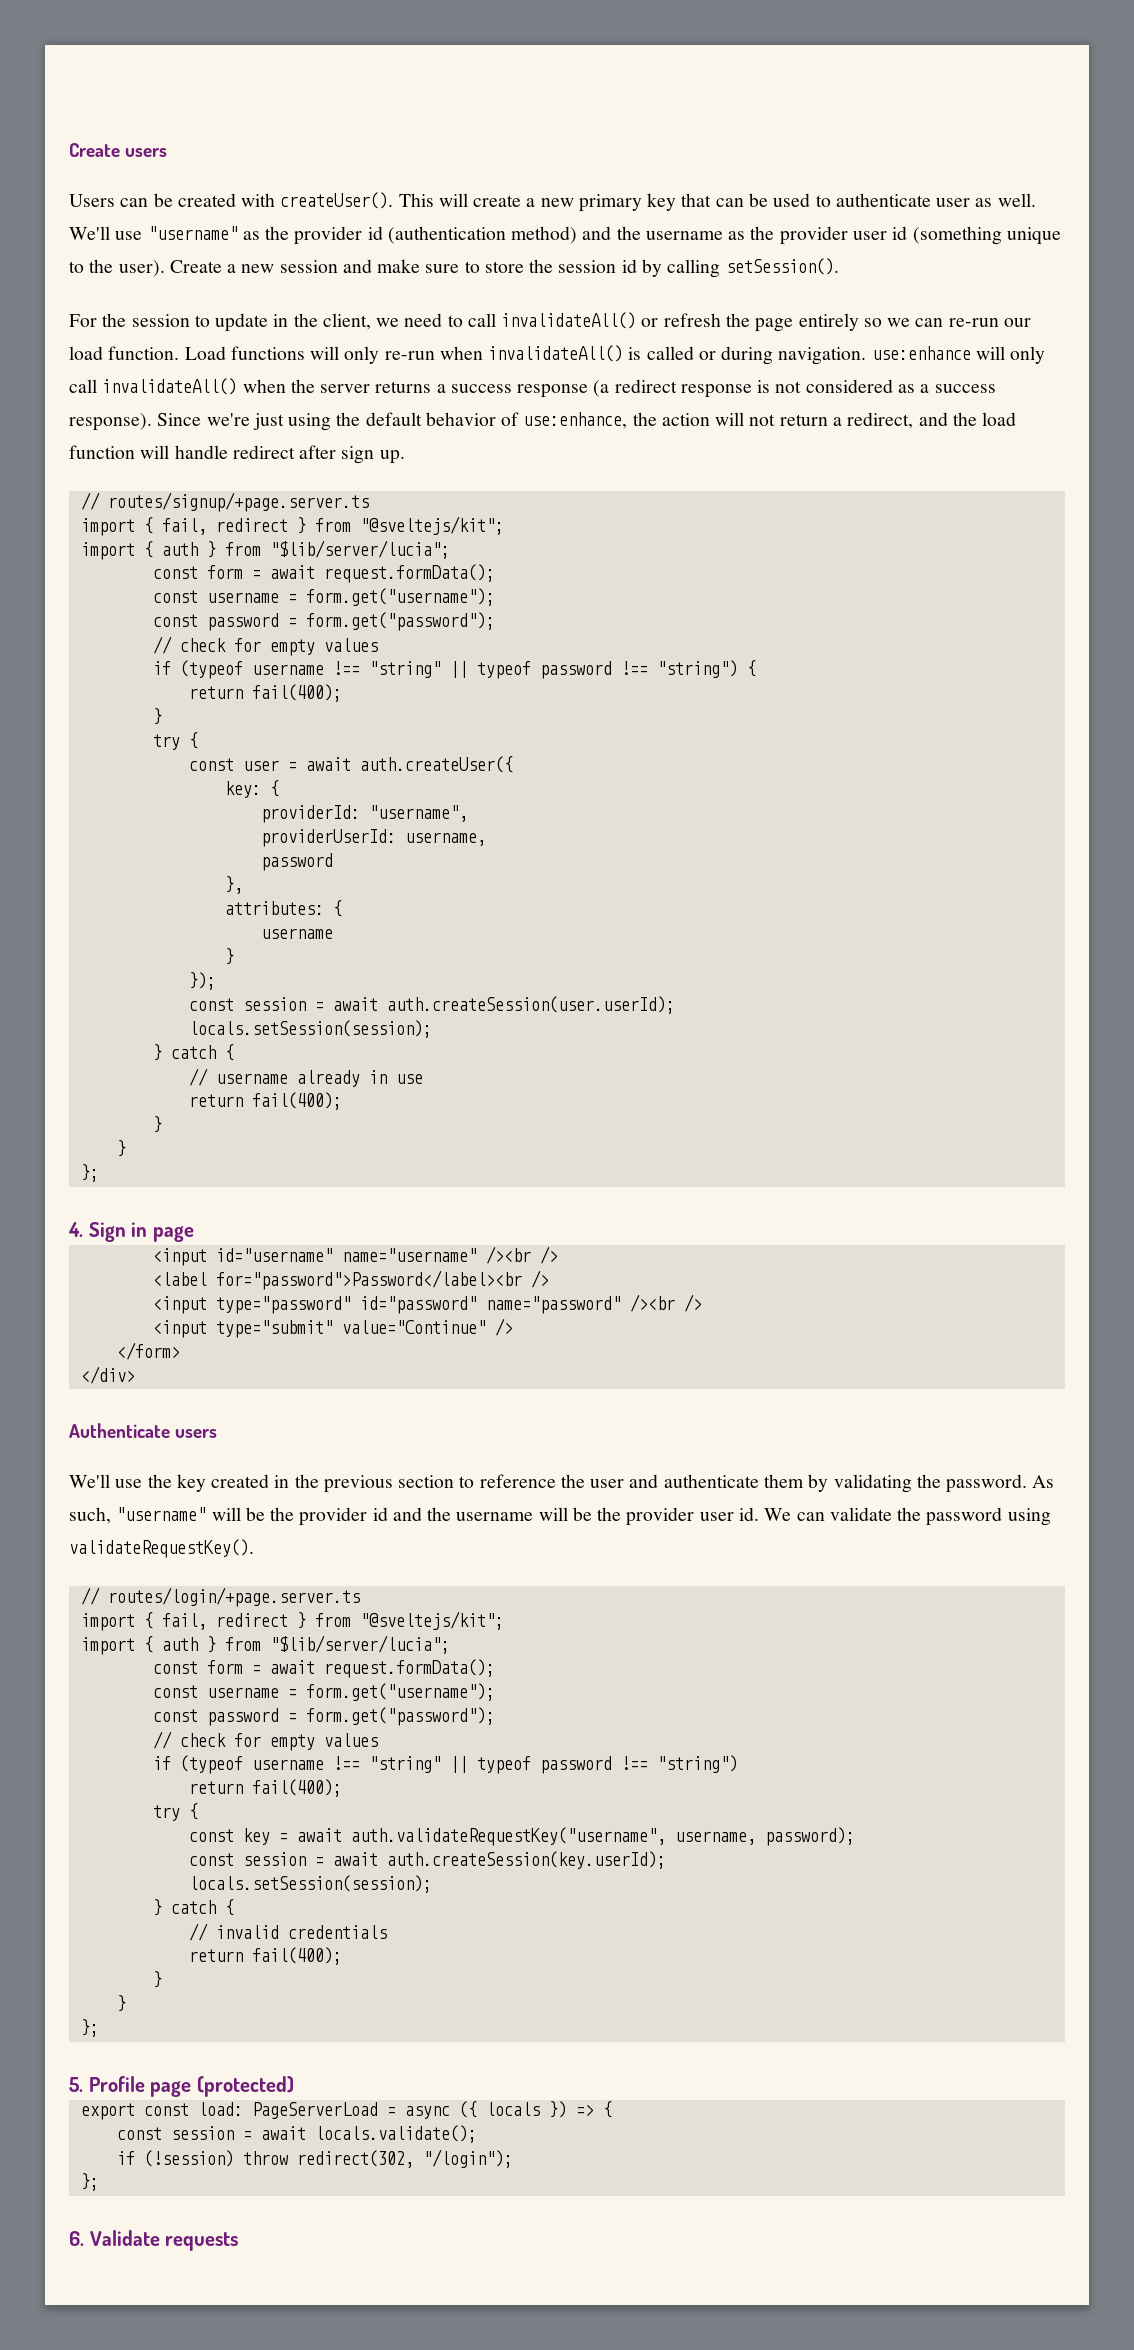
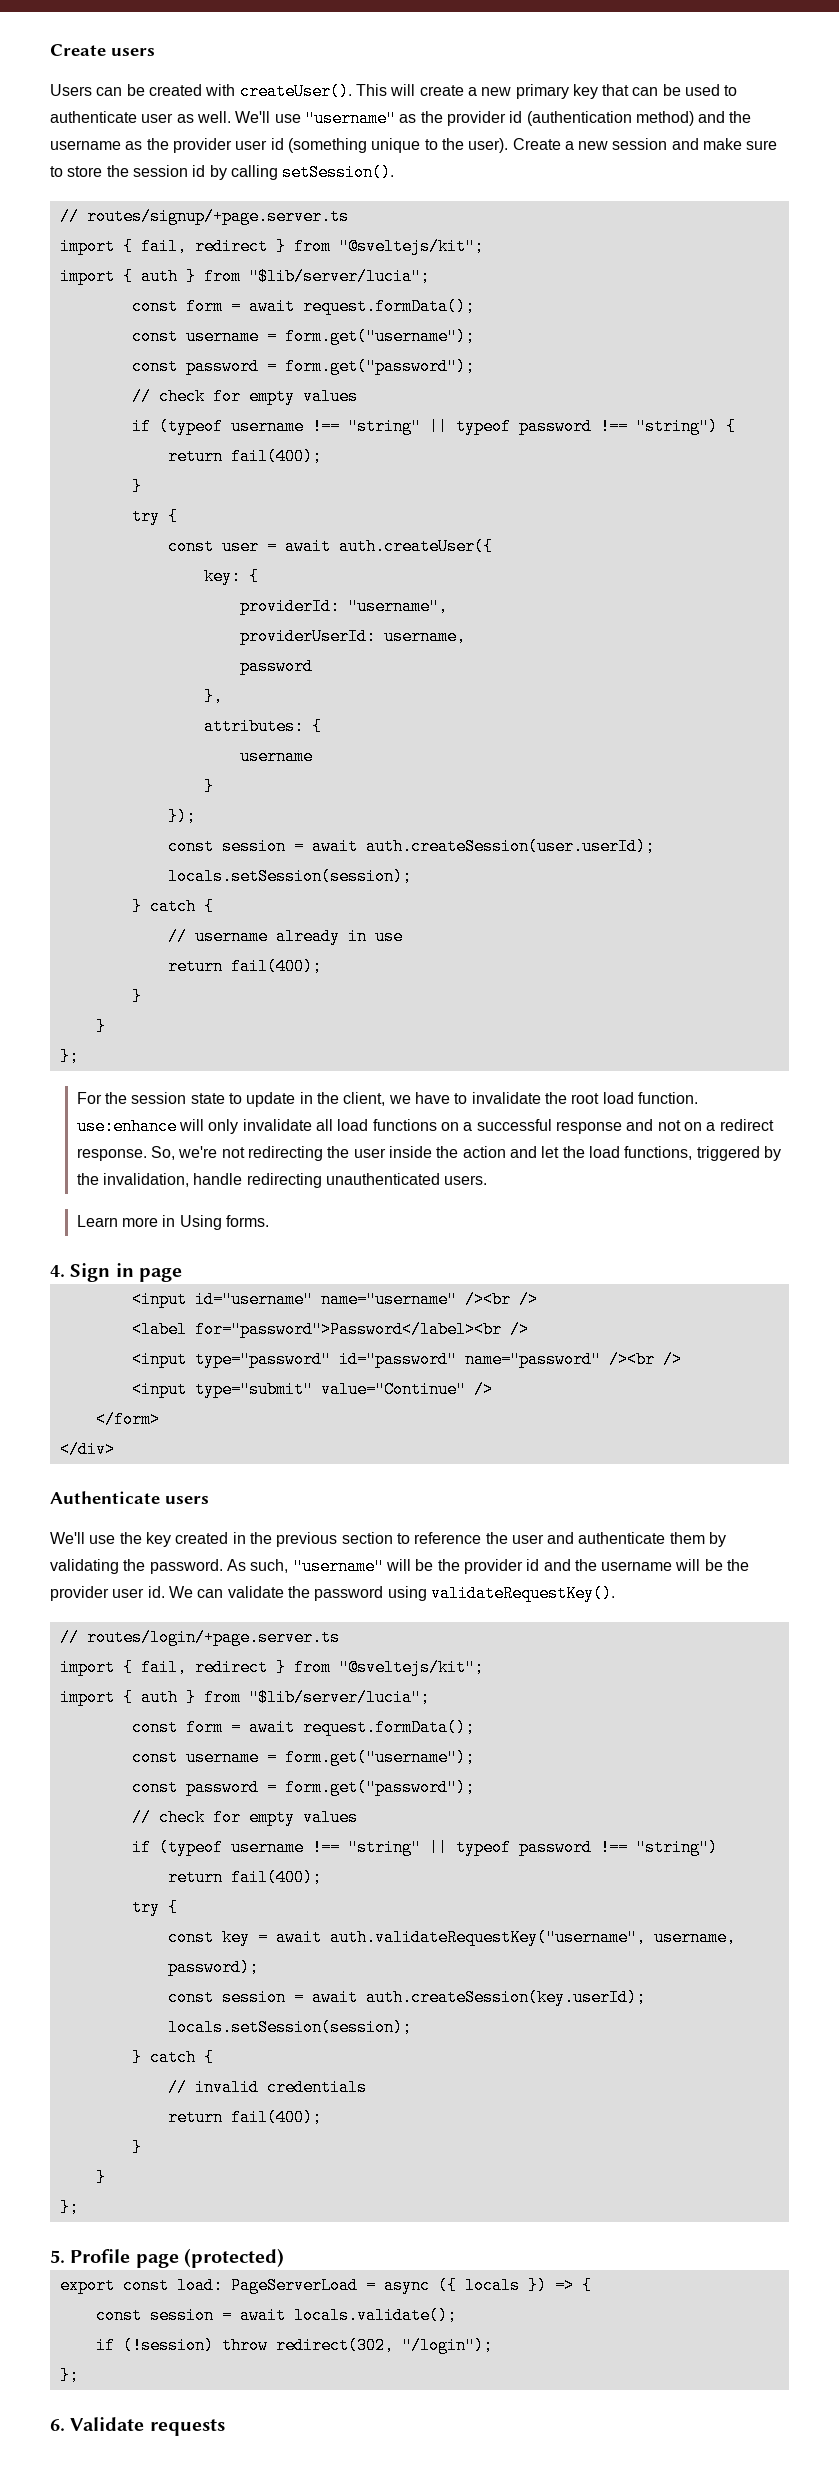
[69,312,1031,332] [69,345,1046,365] [69,378,996,398] [69,412,1017,431] [69,445,405,464] // For the session to update in the client, we need to call invalidateAll() or refresh the page entirely so we can re-run our load function. Load functions will only re-run when invalidateAll() is called or during navigation. use:enhance will only call invalidateAll() when the server returns a success response (a redirect response is not considered as a success response). Since we're just using the default behavior of use:enhance, the action will not return a redirect, and the load function will handle redirect after sign up. -> (395, 172) none
(99, 1173) none -> [76,1092,698,1107] [76,1118,774,1135] [76,1146,781,1161] [76,1173,488,1188] [76,1215,269,1230] // For the session state to update in the client, we have to invalidate the root load function. use:enhance will only invalidate all load functions on a successful response and not on a redirect response. So, we're not redirecting the user inside the action and let the load functions, triggered by the invalidation, handle redirecting unauthenticated users. // Learn more in Using forms.

